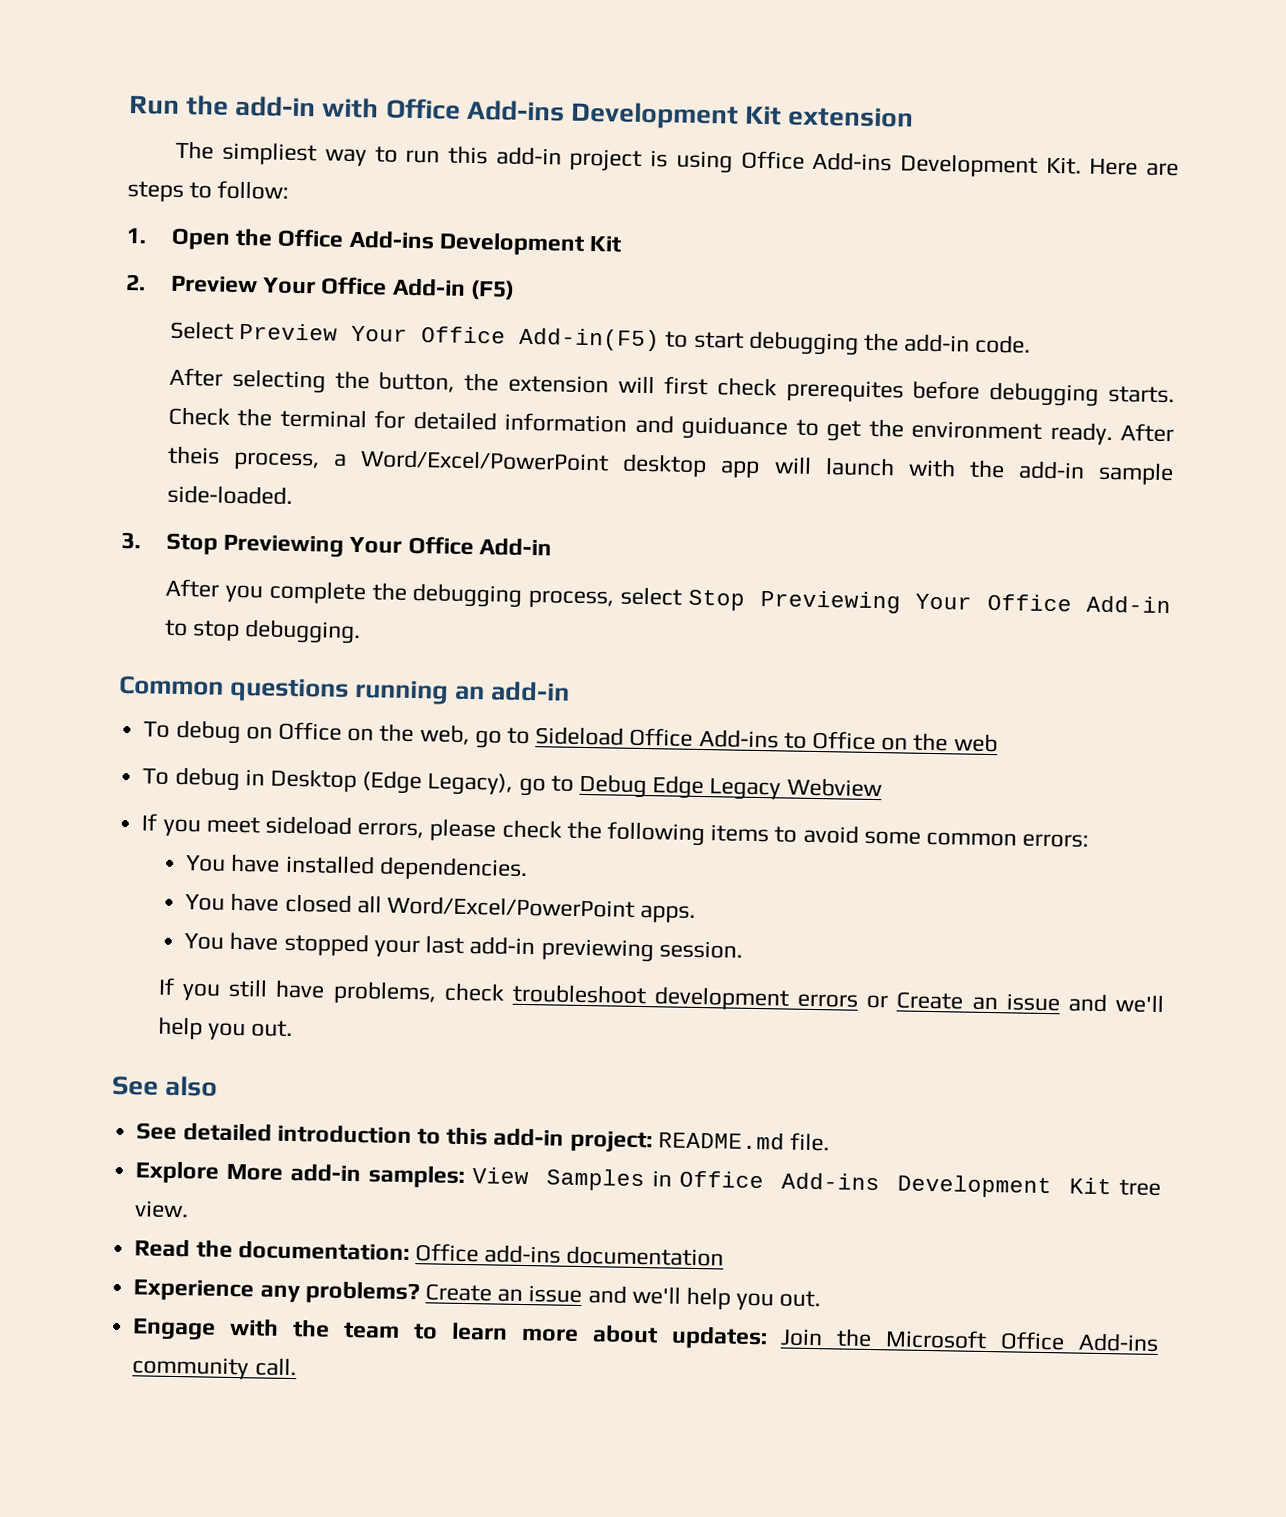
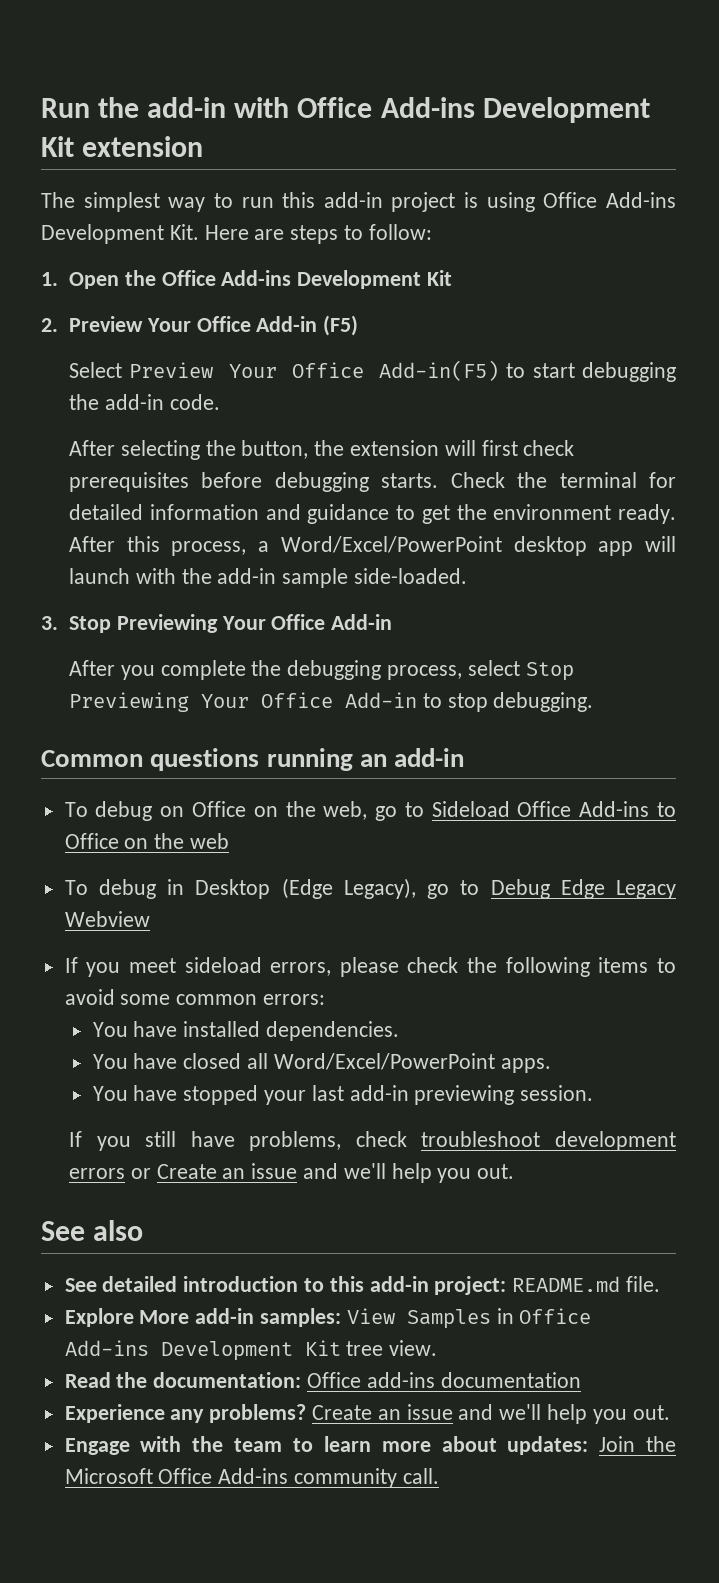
[222,141,318,166] simpliest -> [83,192,160,212] simplest
[785,379,904,403] prerequites -> [68,472,189,492] prerequisites
[681,415,789,441] guiduance -> [307,504,390,524] guidance
[167,445,220,465] theis -> [126,536,160,552] this

